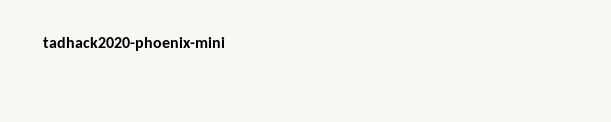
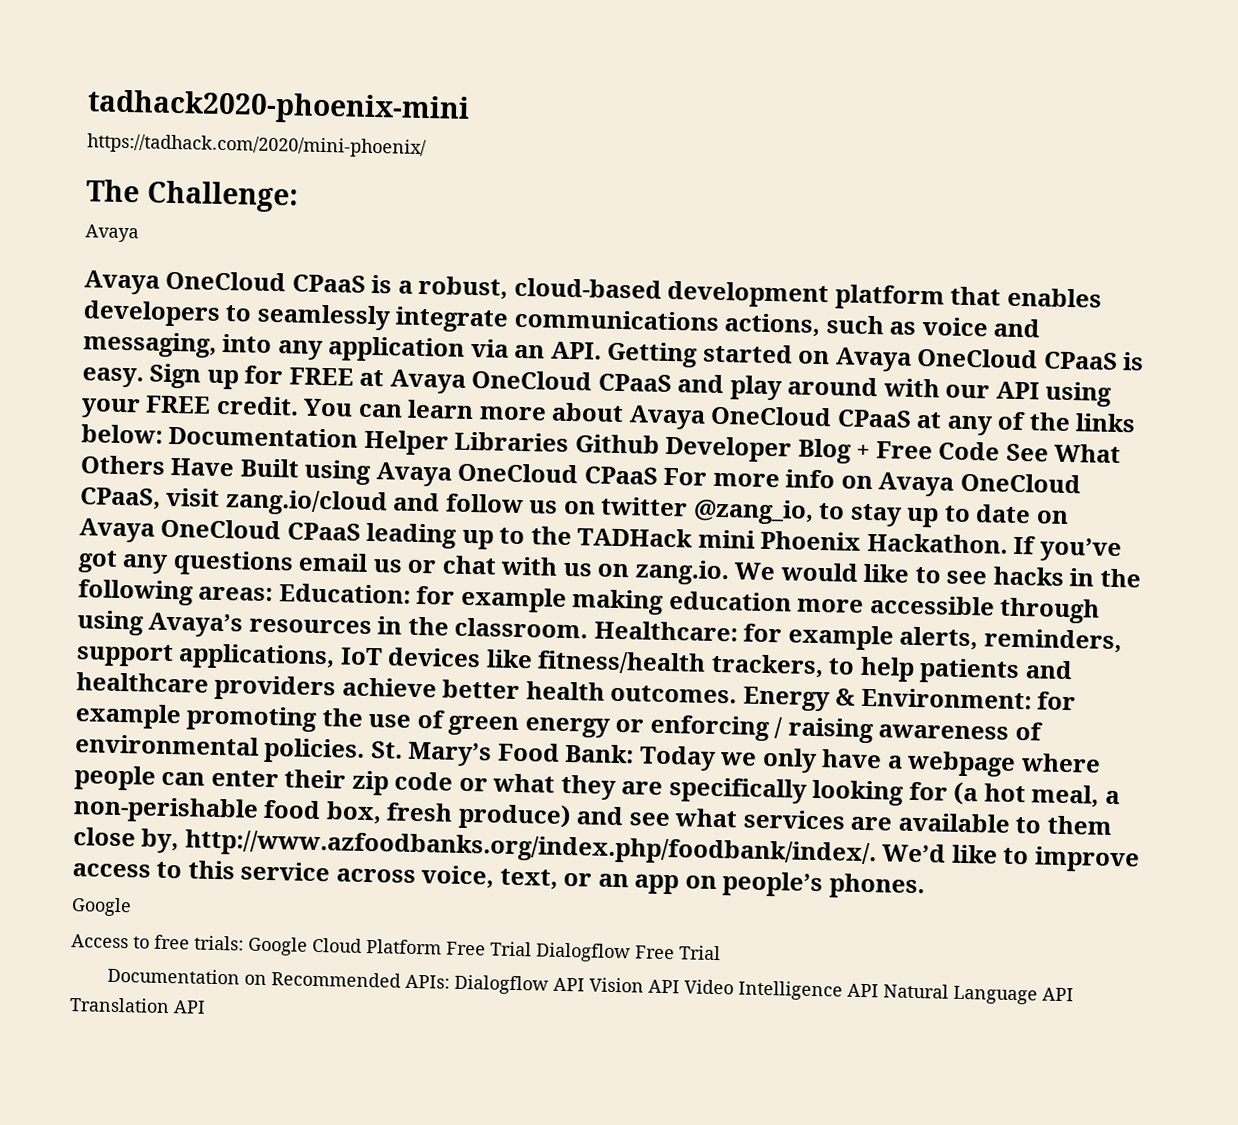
(225, 44) none -> [87,133,427,159] [86,179,299,213] [85,224,139,243] [84,270,1102,311] [83,300,1041,338] [83,331,1145,372] [82,363,1113,407] [81,395,1137,436] [81,424,1122,464] [80,455,1081,497] [79,487,1069,528] [79,518,1122,563] [78,550,1141,588] [78,579,1101,624] [77,610,1122,654] [76,643,1073,685] [76,672,1077,712] [75,703,1043,744] [75,734,1101,778] [74,765,1120,808] [73,796,1112,835] [73,827,1140,873] [72,860,925,900] [71,897,132,917] [71,934,721,963] [107,967,1075,1005] [69,997,206,1014] // https://tadhack.com/2020/mini-phoenix/ // The Challenge: // Avaya // Avaya OneCloud CPaaS is a robust, cloud-based development platform that enables developers to seamlessly integrate communications actions, such as voice and messaging, into any application via an API. Getting started on Avaya OneCloud CPaaS is easy. Sign up for FREE at Avaya OneCloud CPaaS and play around with our API using your FREE credit. You can learn more about Avaya OneCloud CPaaS at any of the links below: Documentation Helper Libraries Github Developer Blog + Free Code See What Others Have Built using Avaya OneCloud CPaaS For more info on Avaya OneCloud CPaaS, visit zang.io/cloud and follow us on twitter @zang_io, to stay up to date on Avaya OneCloud CPaaS leading up to the TADHack mini Phoenix Hackathon. If you’ve got any questions email us or chat with us on zang.io. We would like to see hacks in the following areas: Education: for example making education more accessible through using Avaya’s resources in the classroom. Healthcare: for example alerts, reminders, support applications, IoT devices like fitness/health trackers, to help patients and healthcare providers achieve better health outcomes. Energy & Environment: for example promoting the use of green energy or enforcing / raising awareness of environmental policies. St. Mary’s Food Bank: Today we only have a webpage where people can enter their zip code or what they are specifically looking for (a hot meal, a non-perishable food box, fresh produce) and see what services are available to them close by, http://www.azfoodbanks.org/index.php/foodbank/index/. We’d like to improve access to this service across voice, text, or an app on people’s phones. // Google // Access to free trials: Google Cloud Platform Free Trial Dialogflow Free Trial // Documentation on Recommended APIs: Dialogflow API Vision API Video Intelligence API Natural Language API Translation API

